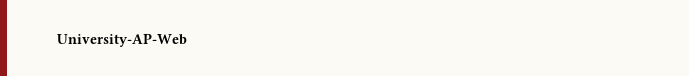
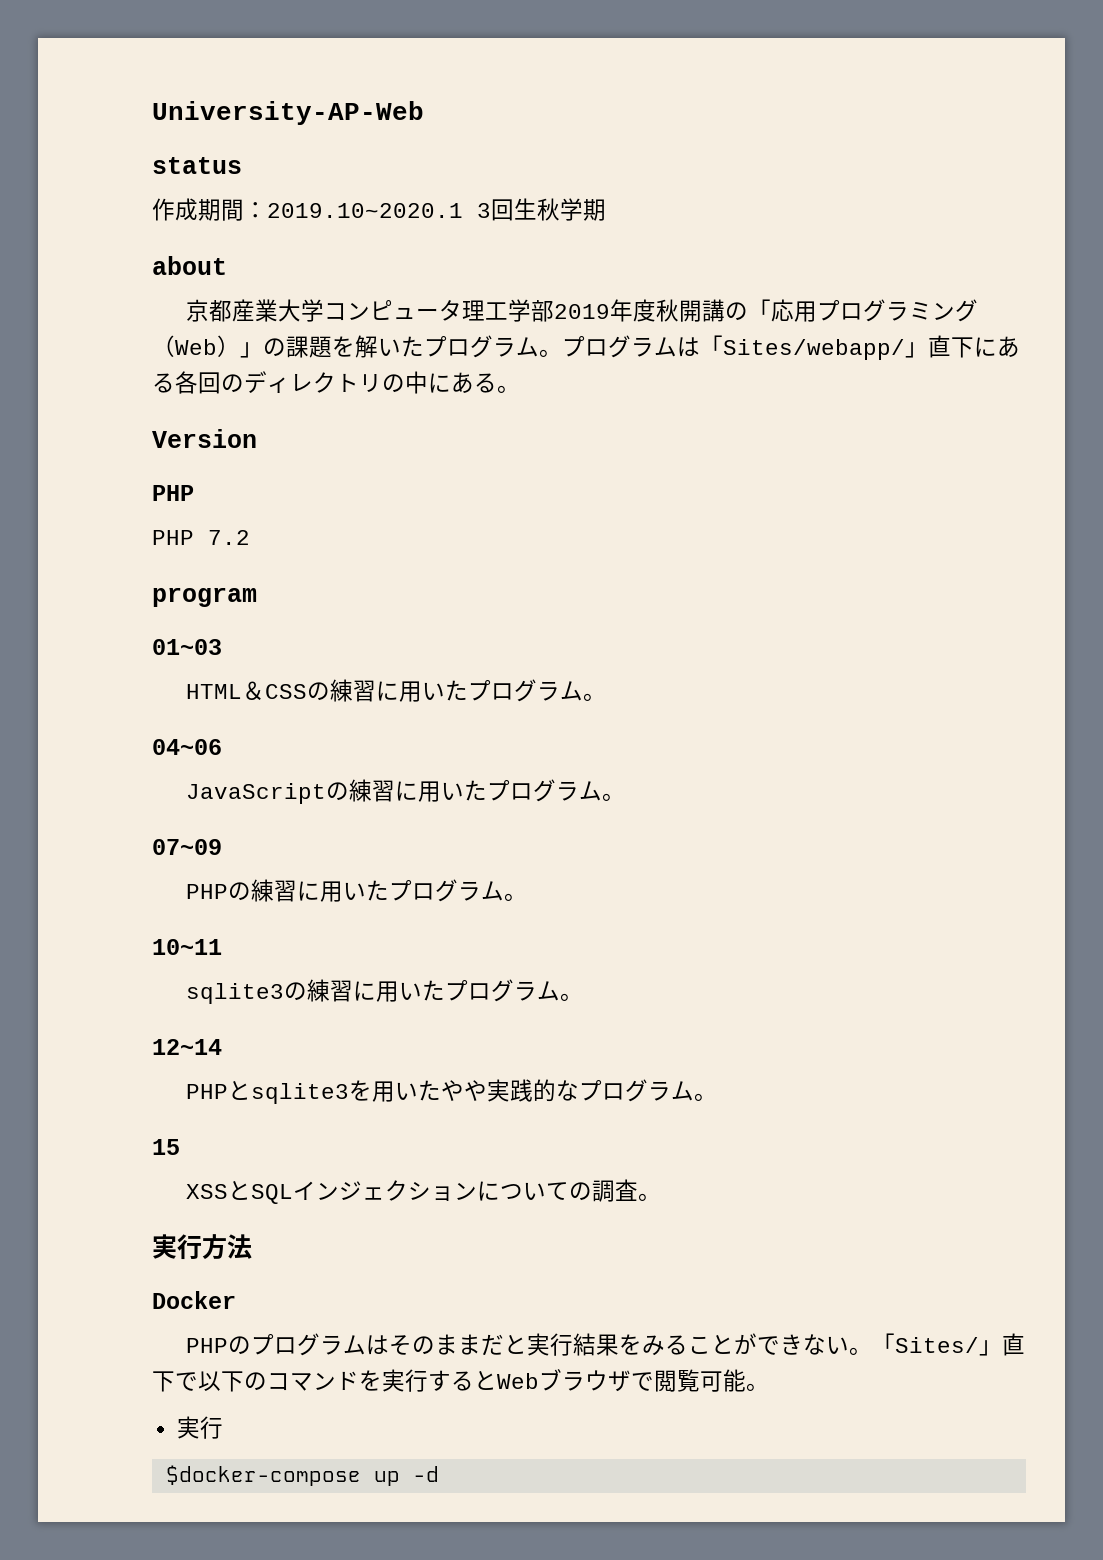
(187, 40) none -> [152,157,242,174] [152,198,606,221] [152,256,227,275] [185,299,978,322] [152,335,1020,360] [152,371,520,394] [152,429,257,448] [152,485,194,501] [152,530,250,545] [152,588,257,607] [152,639,222,655] [185,679,606,702] [152,739,222,755] [185,779,625,804] [152,839,222,855] [185,879,527,902] [152,939,222,955] [185,979,583,1004] [152,1039,222,1055] [185,1079,717,1104] [152,1139,180,1155] [185,1179,661,1204] [152,1234,252,1260] [152,1291,236,1309] [185,1333,1025,1356] [152,1369,769,1392] [176,1416,223,1439] [165,1465,439,1486] // status // 作成期間：2019.10~2020.1 3回生秋学期 // about // 京都産業大学コンピュータ理工学部2019年度秋開講の「応用プログラミング（Web）」の課題を解いたプログラム。プログラムは「Sites/webapp/」直下にある各回のディレクトリの中にある。 // Version // PHP // PHP 7.2 // program // 01~03 // HTML＆CSSの練習に用いたプログラム。 // 04~06 // JavaScriptの練習に用いたプログラム。 // 07~09 // PHPの練習に用いたプログラム。 // 10~11 // sqlite3の練習に用いたプログラム。 // 12~14 // PHPとsqlite3を用いたやや実践的なプログラム。 // 15 // XSSとSQLインジェクションについての調査。 // 実行方法 // Docker // PHPのプログラムはそのままだと実行結果をみることができない。「Sites/」直下で以下のコマンドを実行するとWebブラウザで閲覧可能。 // 実行 // $docker-compose up -d

